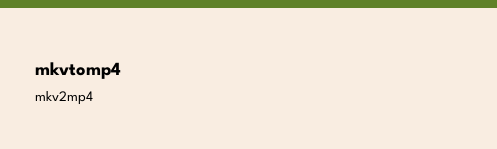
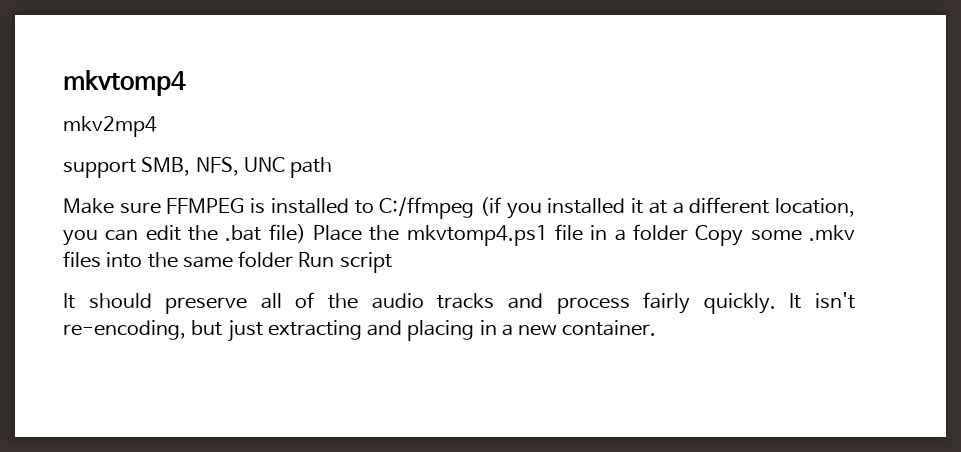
(93, 98) none -> [63,157,333,178] [63,197,855,219] [63,224,856,246] [63,251,392,273] [63,292,855,314] [63,320,657,342] // support SMB, NFS, UNC path // Make sure FFMPEG is installed to C:/ffmpeg (if you installed it at a different location, you can edit the .bat file) Place the mkvtomp4.ps1 file in a folder Copy some .mkv files into the same folder Run script // It should preserve all of the audio tracks and process fairly quickly. It isn't re-encoding, but just extracting and placing in a new container.

